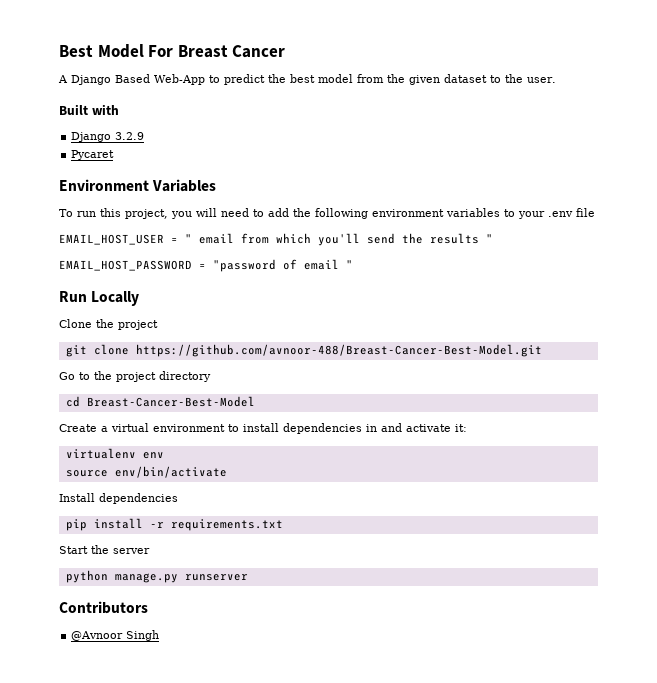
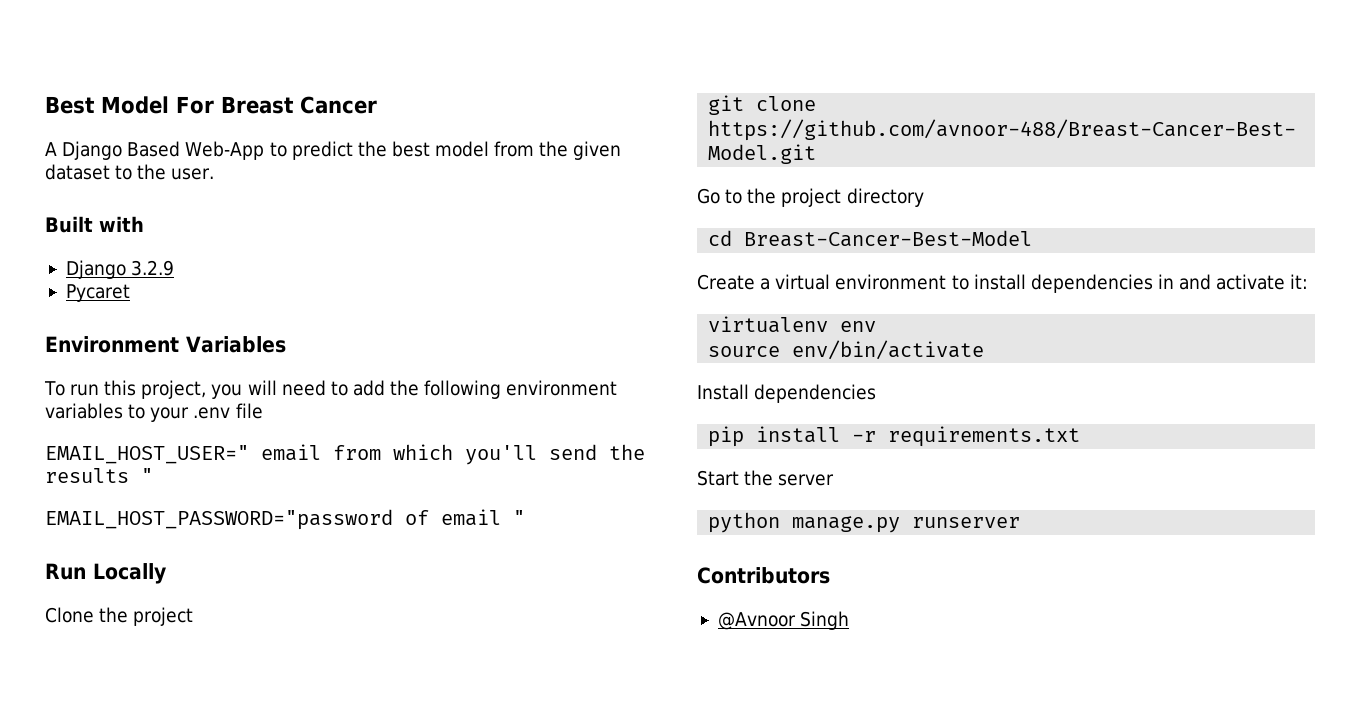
[59,234,192,245] EMAIL_HOST_USER = " -> [45,445,249,464] EMAIL_HOST_USER="
[59,259,276,272] EMAIL_HOST_PASSWORD = "password -> [45,509,393,530] EMAIL_HOST_PASSWORD="password

